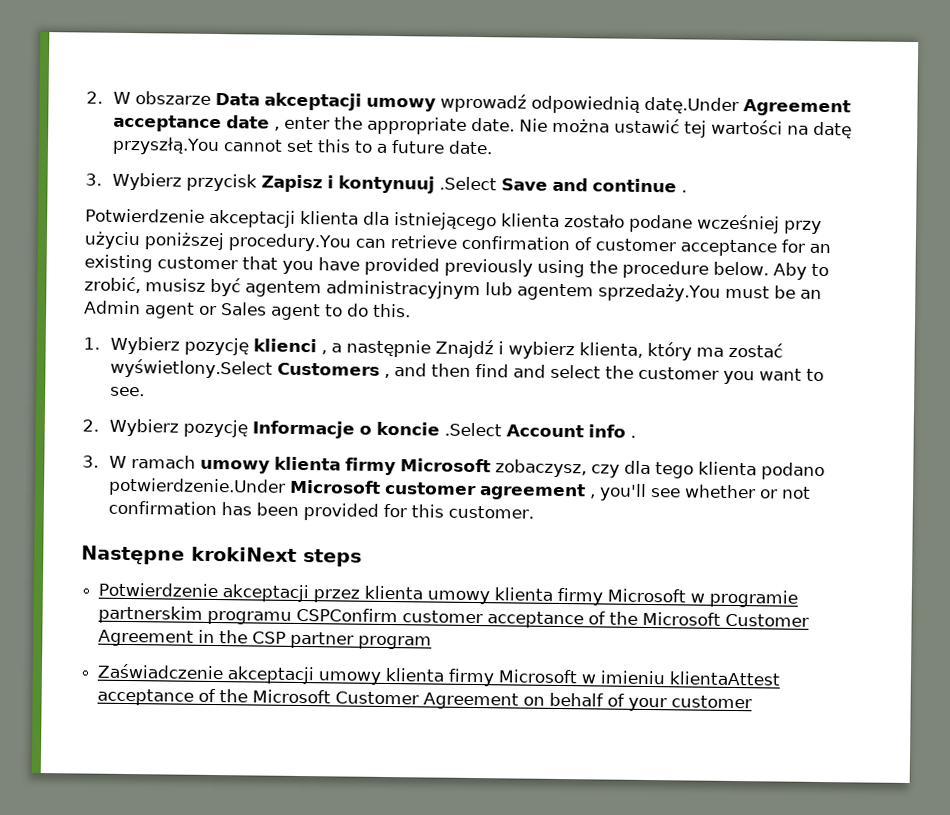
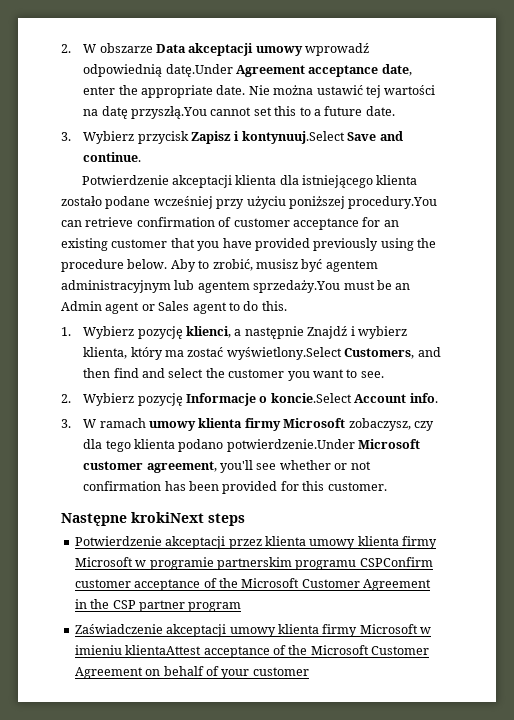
[225,115,280,131] date , -> [381,64,412,76] date,
[337,175,687,194] kontynuuj .Select Save and continue . -> [241,131,403,144] [83,152,142,162] kontynuuj.Select Save and continue.
[252,338,327,355] klienci , -> [186,326,232,338] klienci,
[276,362,390,379] Customers , -> [344,348,415,359] Customers,
[375,421,636,438] koncie .Select Account info . -> [270,393,438,403] koncie.Select Account info.
[478,483,596,501] agreement , -> [146,461,217,473] agreement,

